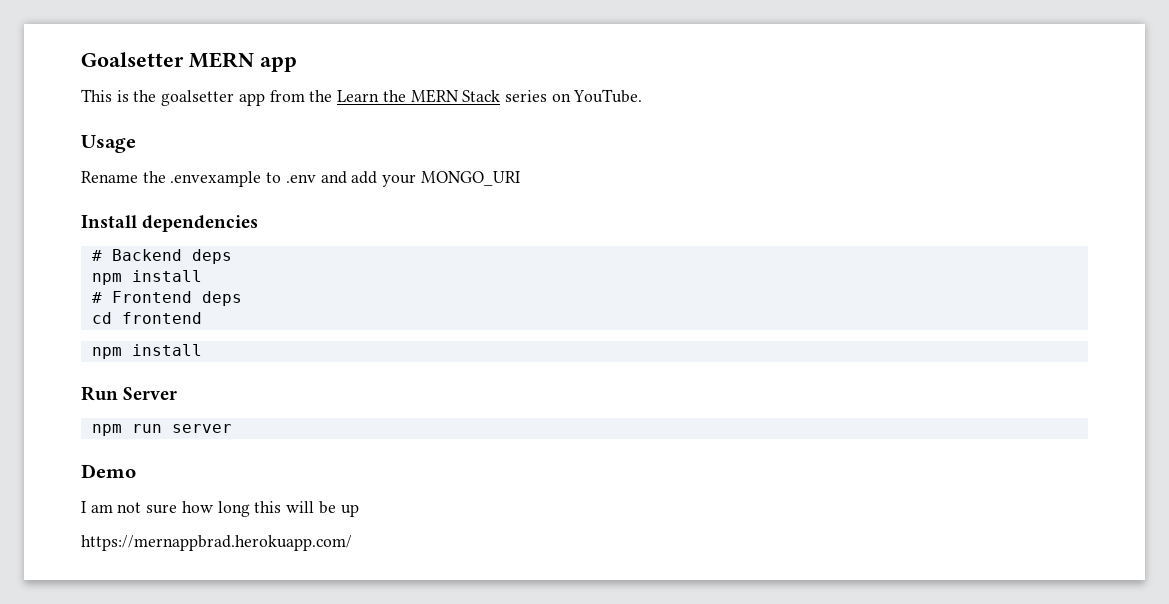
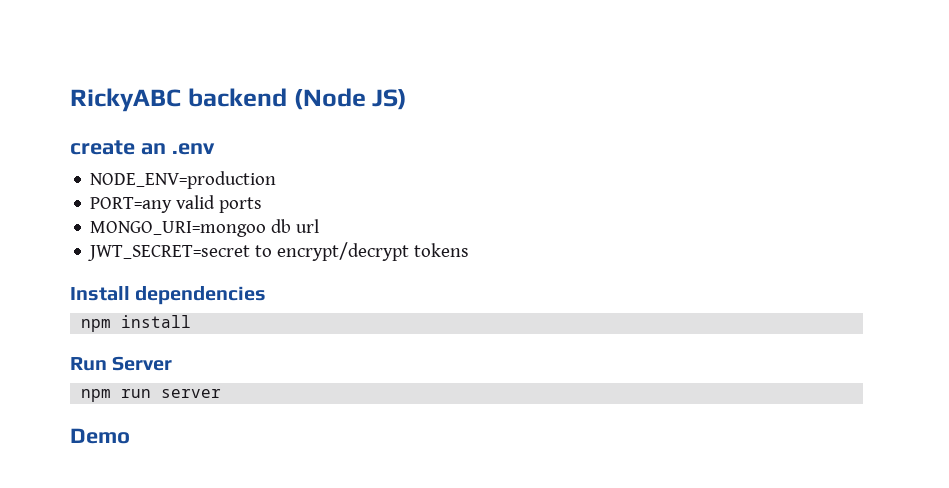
[81,52,297,72] [81,89,643,106] [81,135,136,153] [81,171,520,187] [81,215,259,232] [91,249,232,264] [91,270,202,285] [91,291,242,306] [91,312,202,324] Goalsetter MERN app // This is the goalsetter app from the Learn the MERN Stack series on YouTube. // Usage // Rename the .envexample to .env and add your MONGO_URI // Install dependencies // # Backend deps // npm install // # Frontend deps // cd frontend -> [70,88,408,112] [70,140,215,155] [90,171,277,189] [90,195,263,213] [90,219,320,237] [88,242,470,261] [70,286,267,305] RickyABC backend (Node JS) // create an .env // NODE_ENV=production // PORT=any valid ports // MONGO_URI=mongoo db url // JWT_SECRET=secret to encrypt/decrypt tokens // Install dependencies
[81,501,359,517] [81,535,352,551] // I am not sure how long this will be up // https://mernappbrad.herokuapp.com/ -> (130, 436) none

